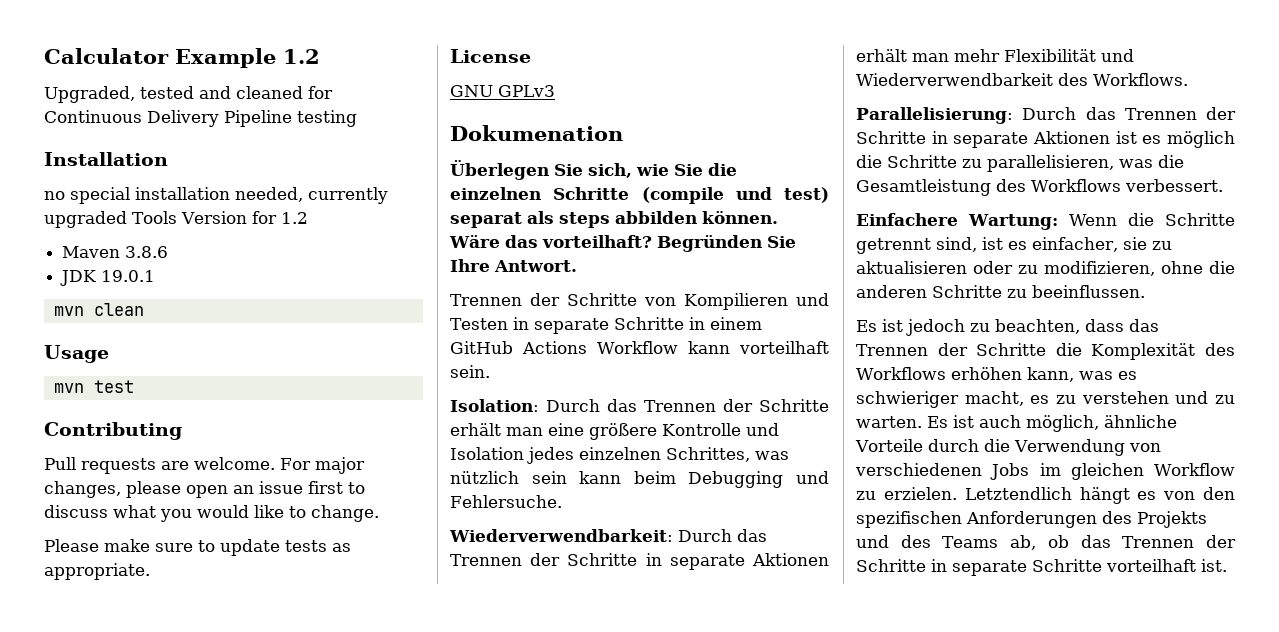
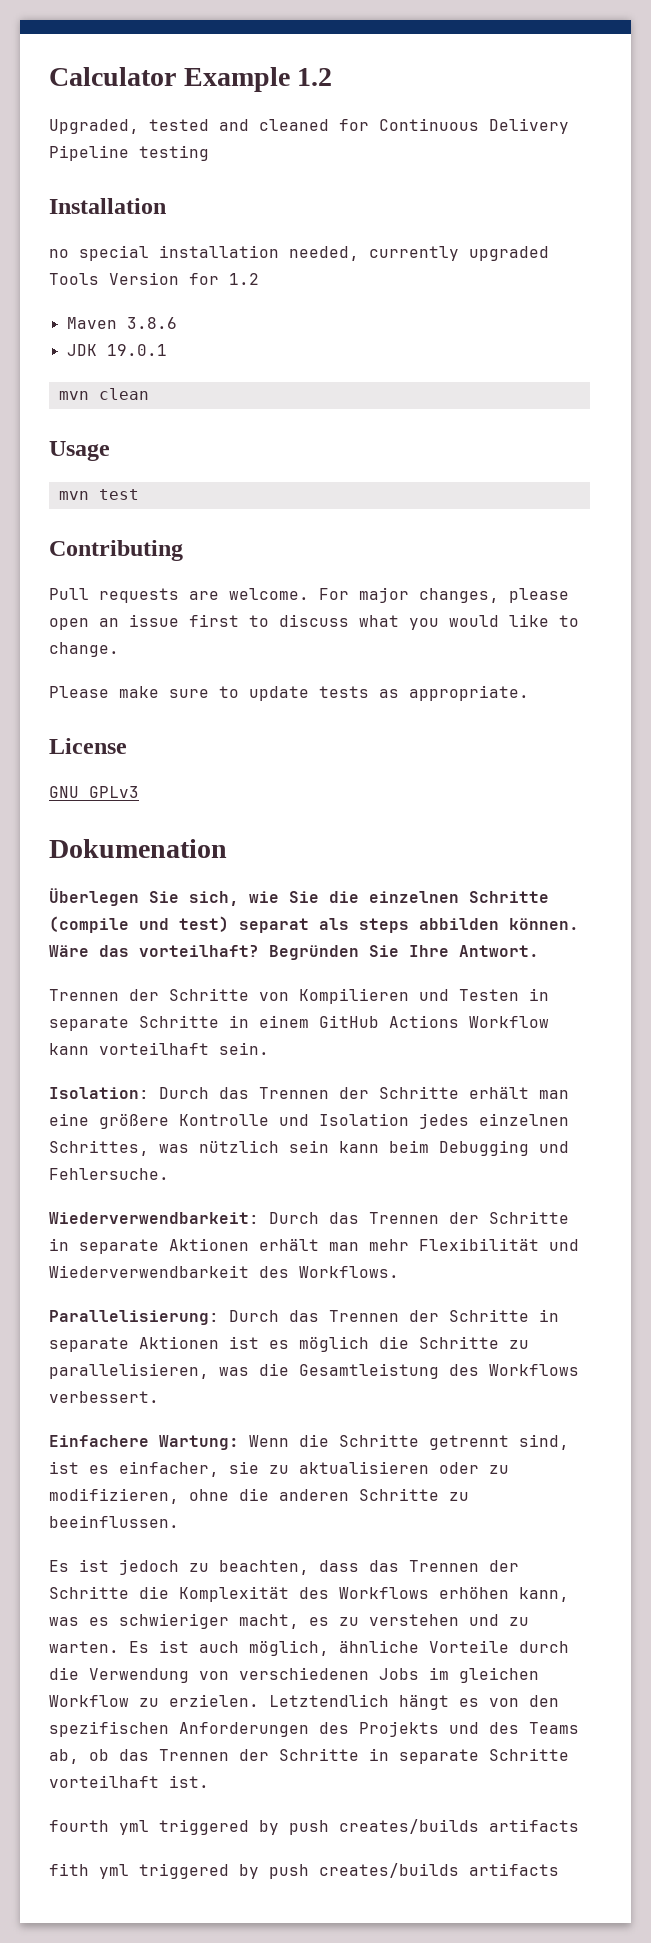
(1227, 565) none -> [49,1819,579,1835] [49,1863,559,1879] // fourth yml triggered by push creates/builds artifacts // fith yml triggered by push creates/builds artifacts

